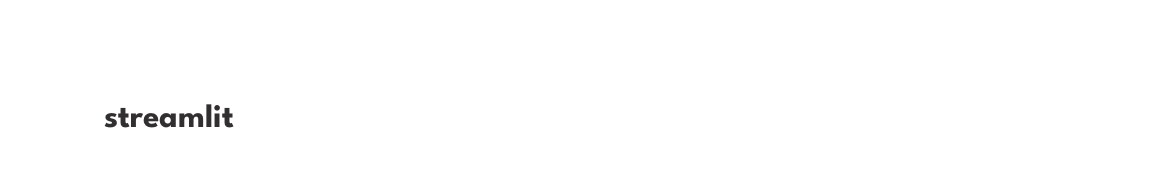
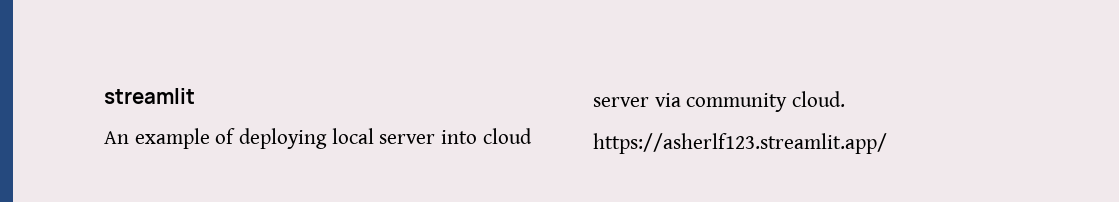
(234, 116) none -> [104,128,532,149] [593,91,846,112] [593,133,887,154] // An example of deploying local server into cloud server via community cloud. // https://asherlf123.streamlit.app/

